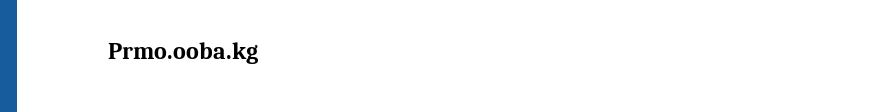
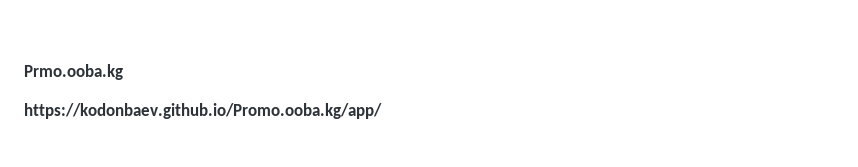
(258, 53) none -> [24,103,382,119] // https://kodonbaev.github.io/Promo.ooba.kg/app/

